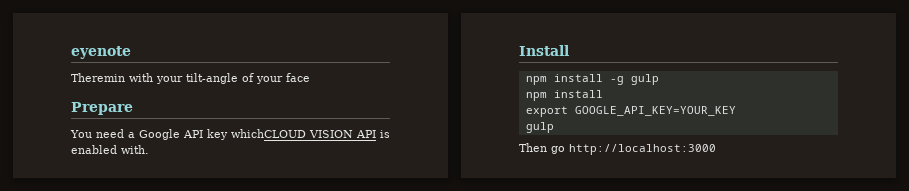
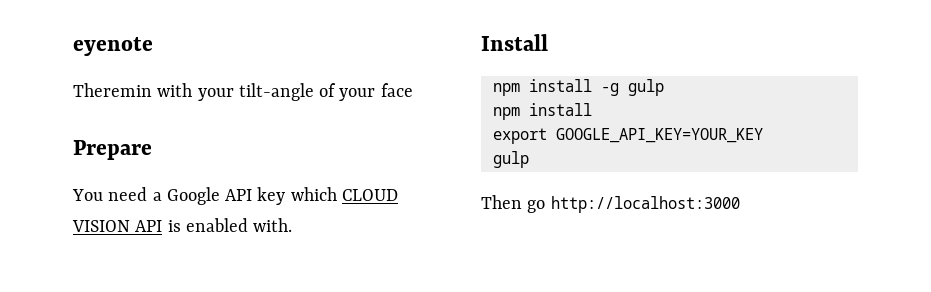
[231,129,306,138] whichCLOUD -> [290,187,398,201] which CLOUD

